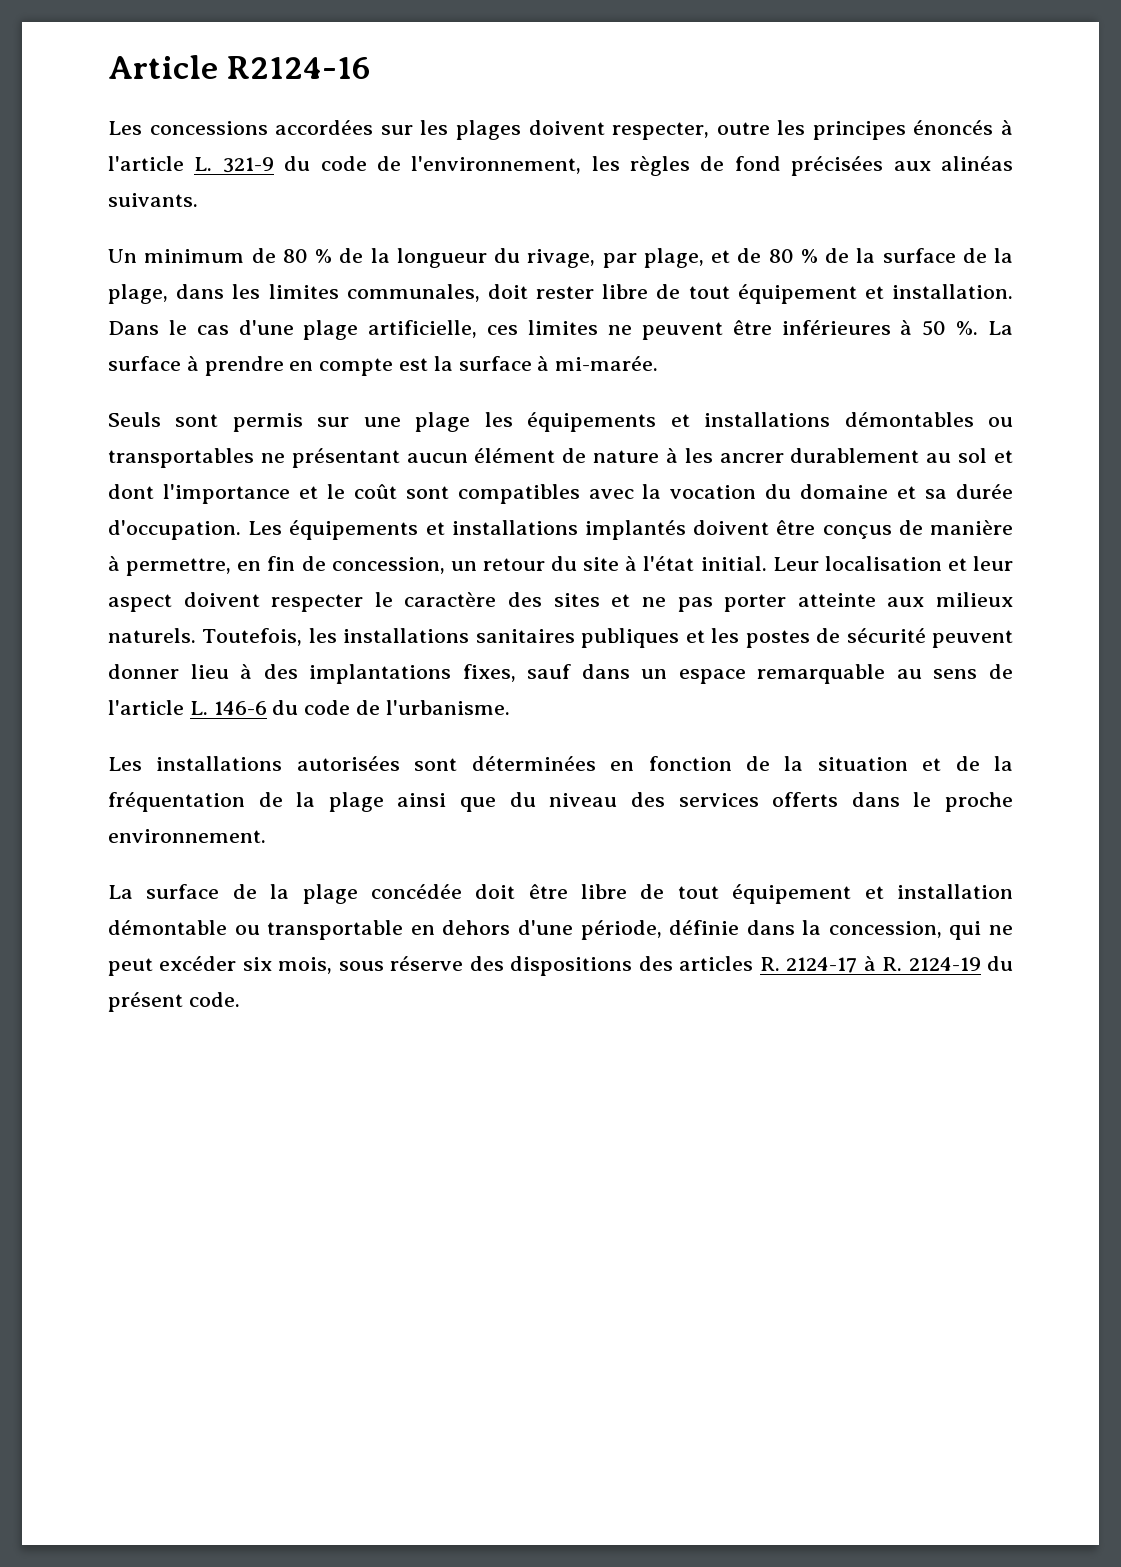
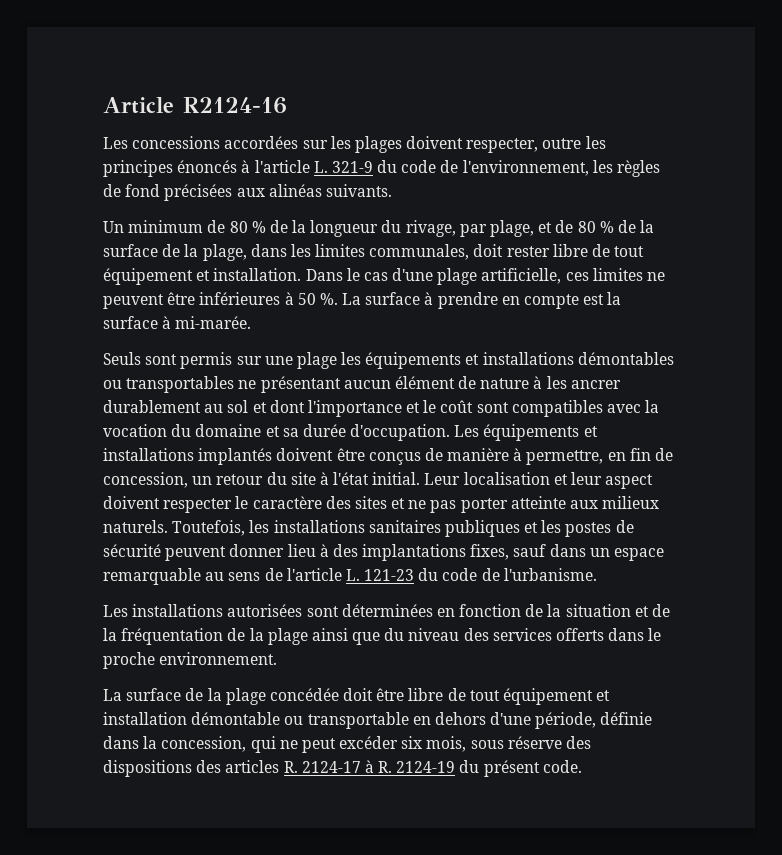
[213,701,267,715] 146-6 -> [364,569,415,581] 121-23

